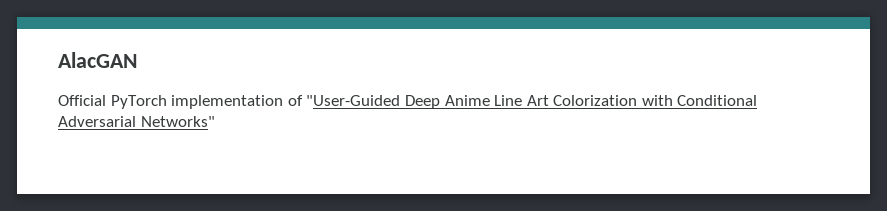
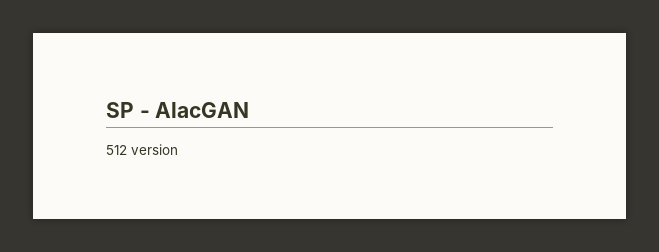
(58, 60) none -> [106,102,150,118] SP -
[58,95,758,109] [58,116,215,127] Official PyTorch implementation of "User-Guided Deep Anime Line Art Colorization with Conditional Adversarial Networks" -> [106,144,178,155] 512 version

